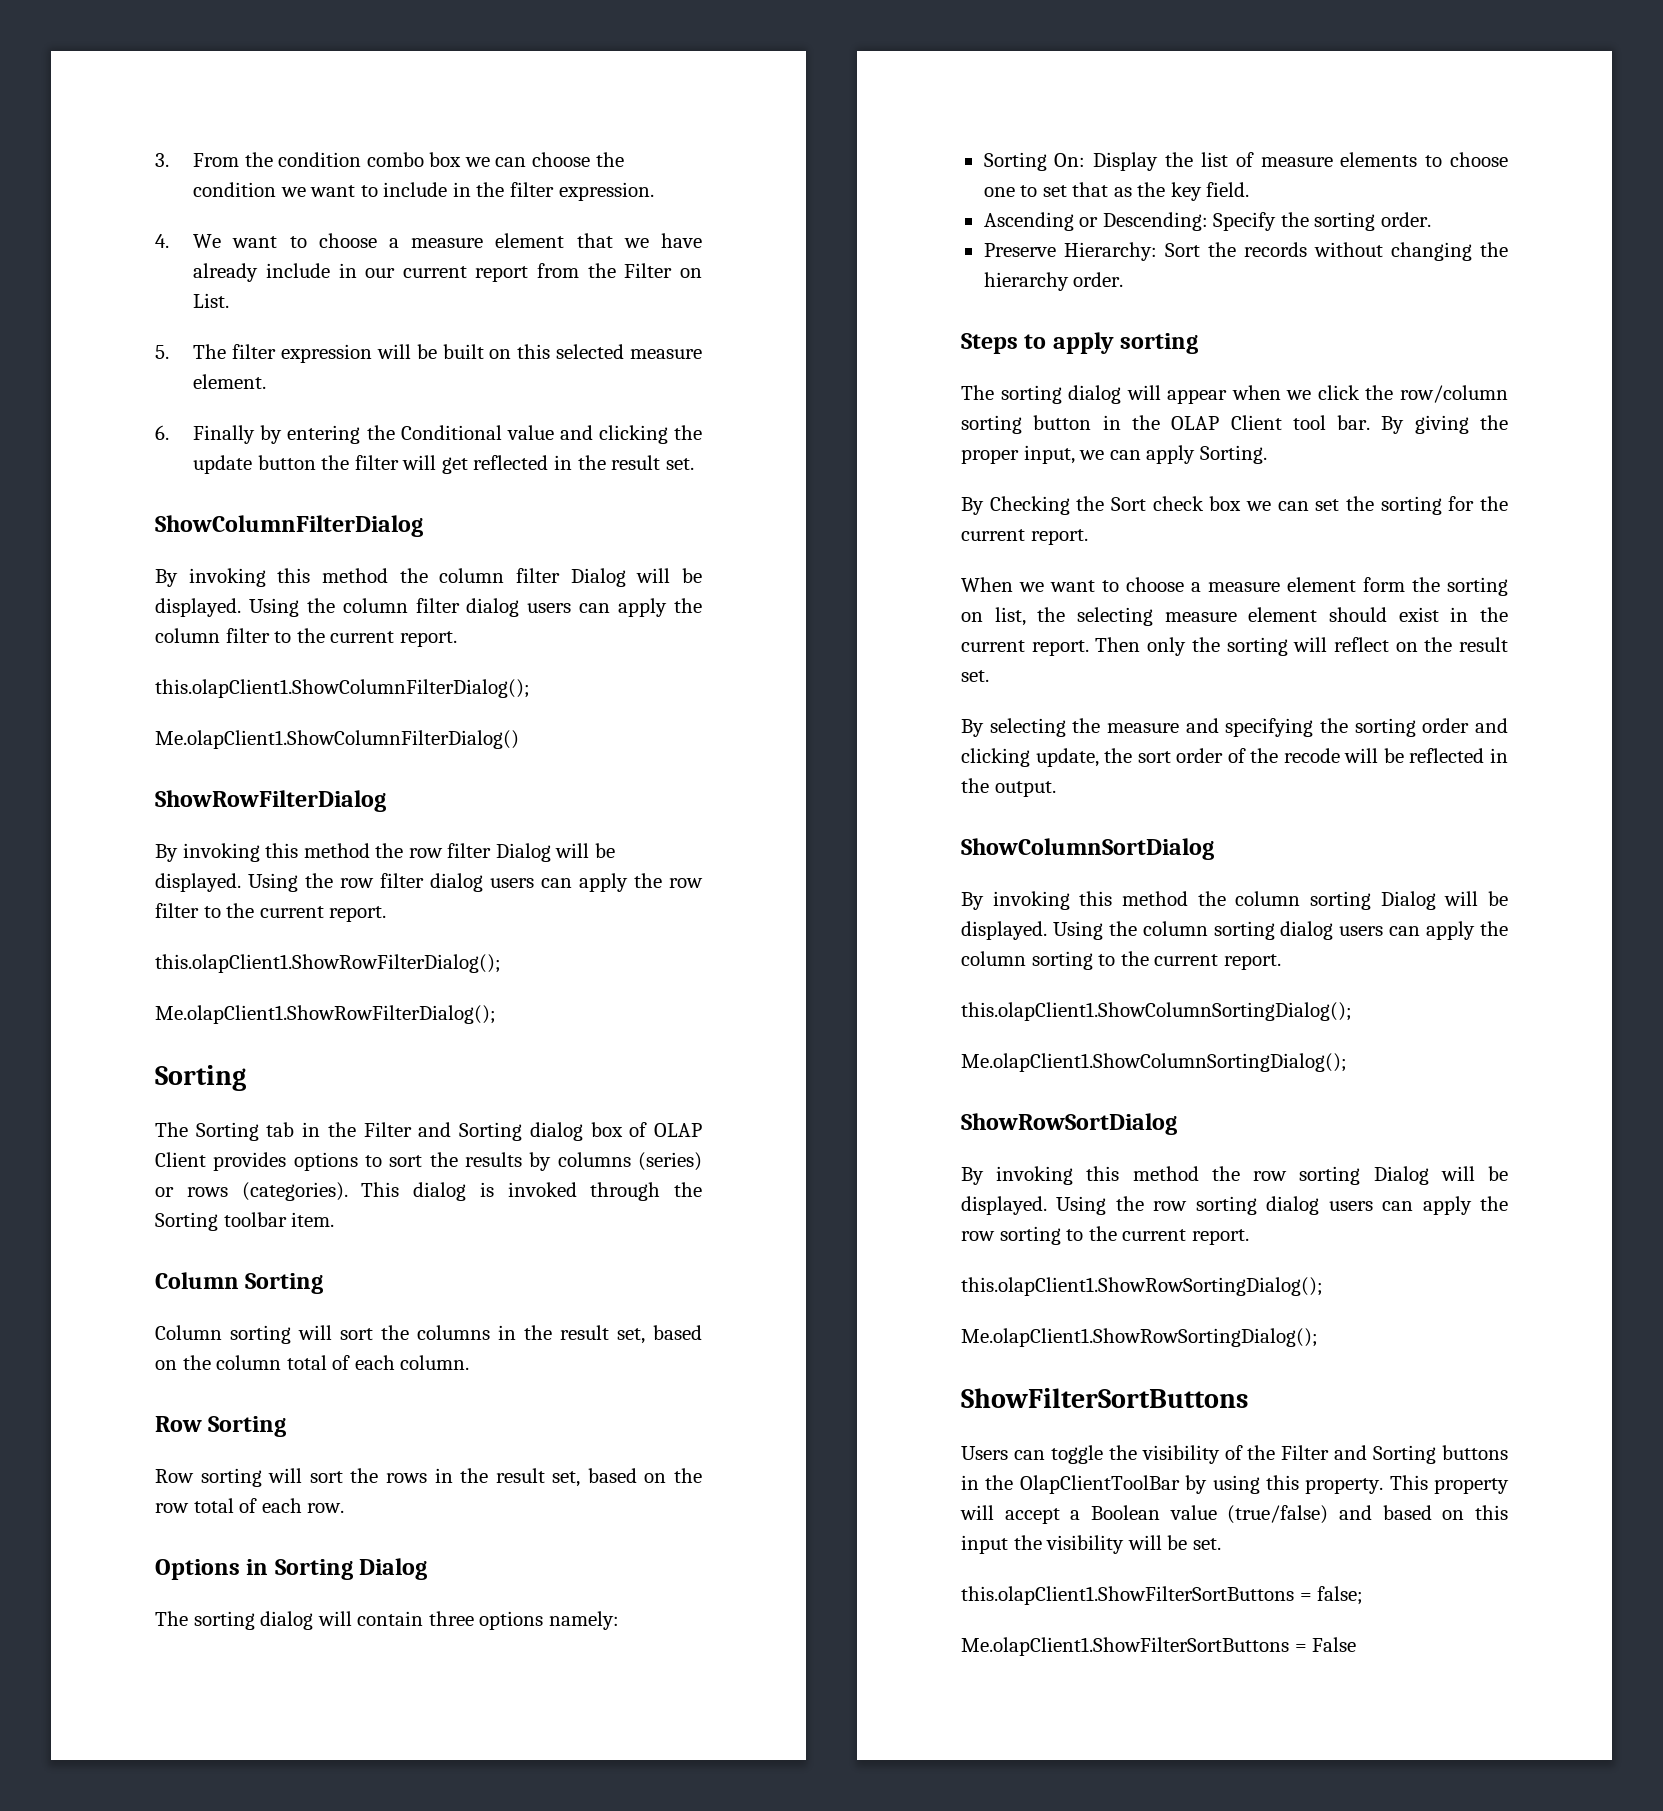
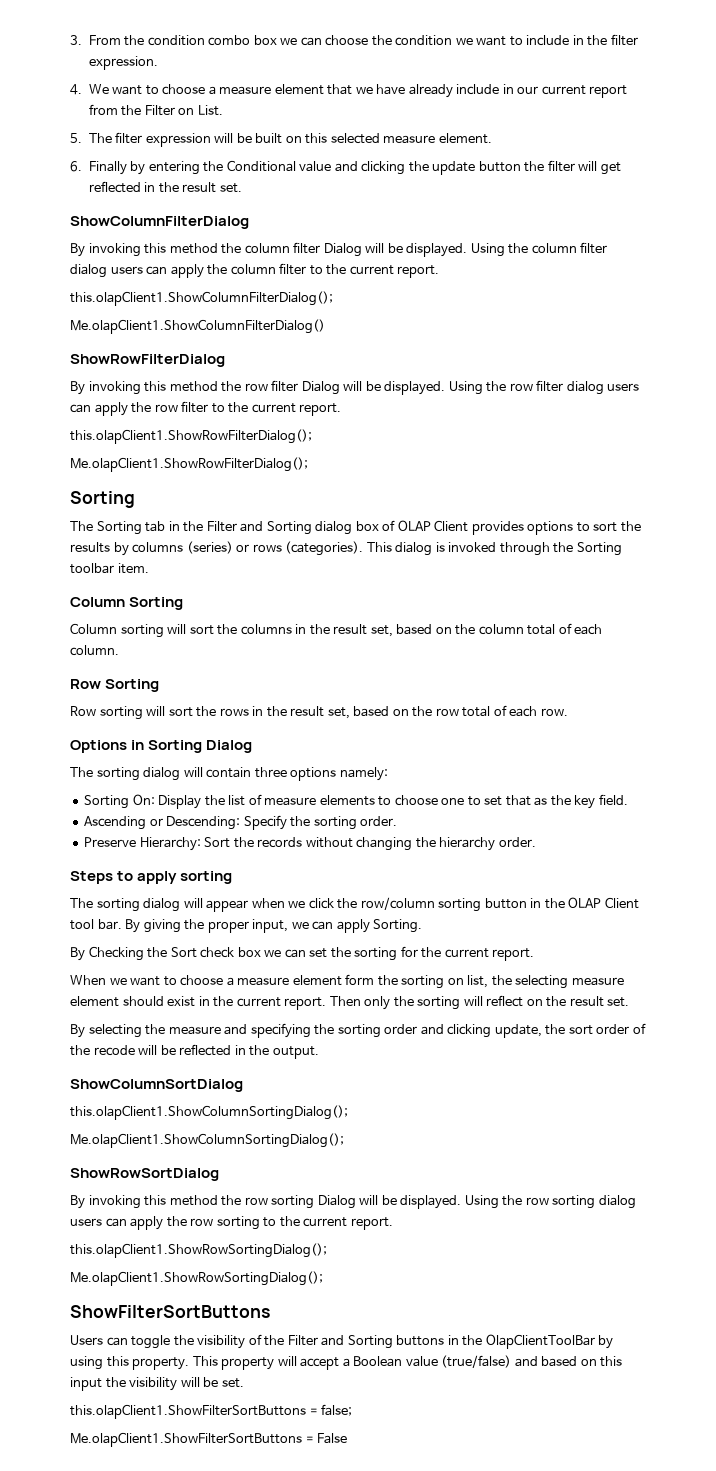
[961,891,1508,910] [961,921,1508,940] [961,951,1281,970] // By invoking this method the column sorting Dialog will be displayed. Using the column sorting dialog users can apply the column sorting to the current report. -> (243, 1085) none

